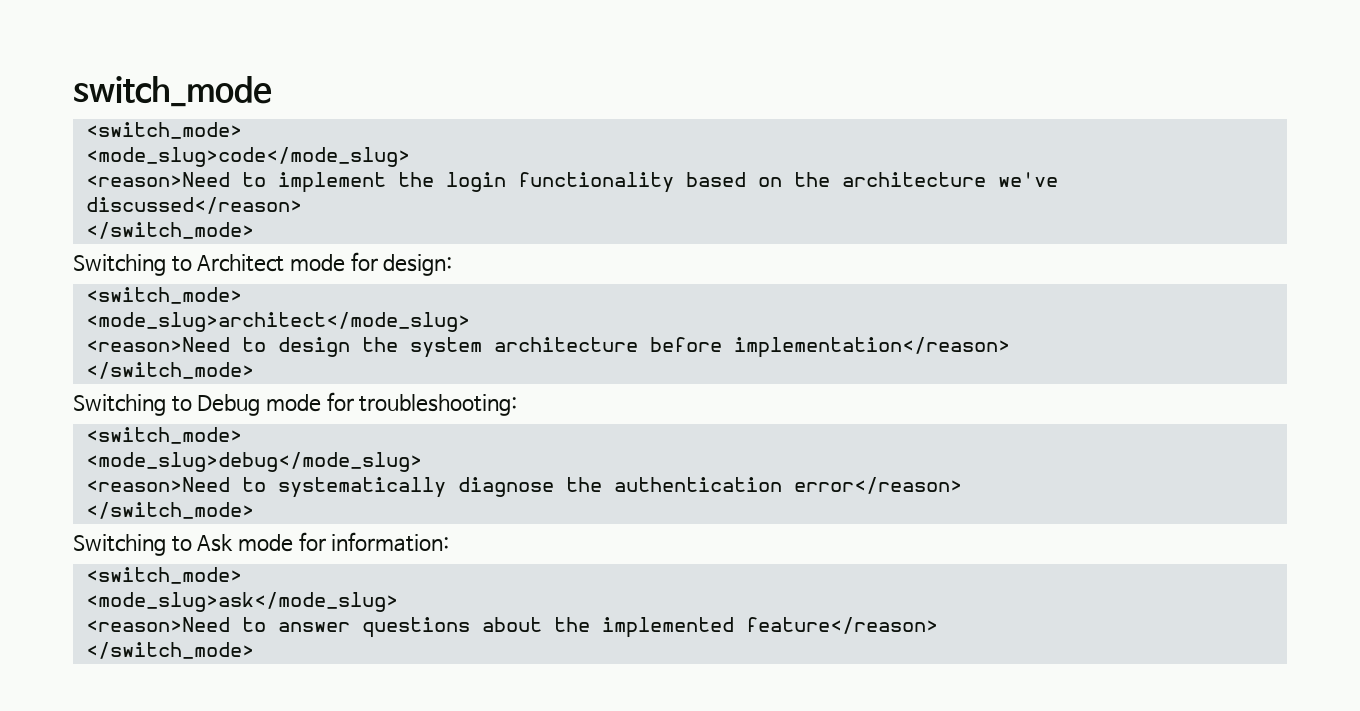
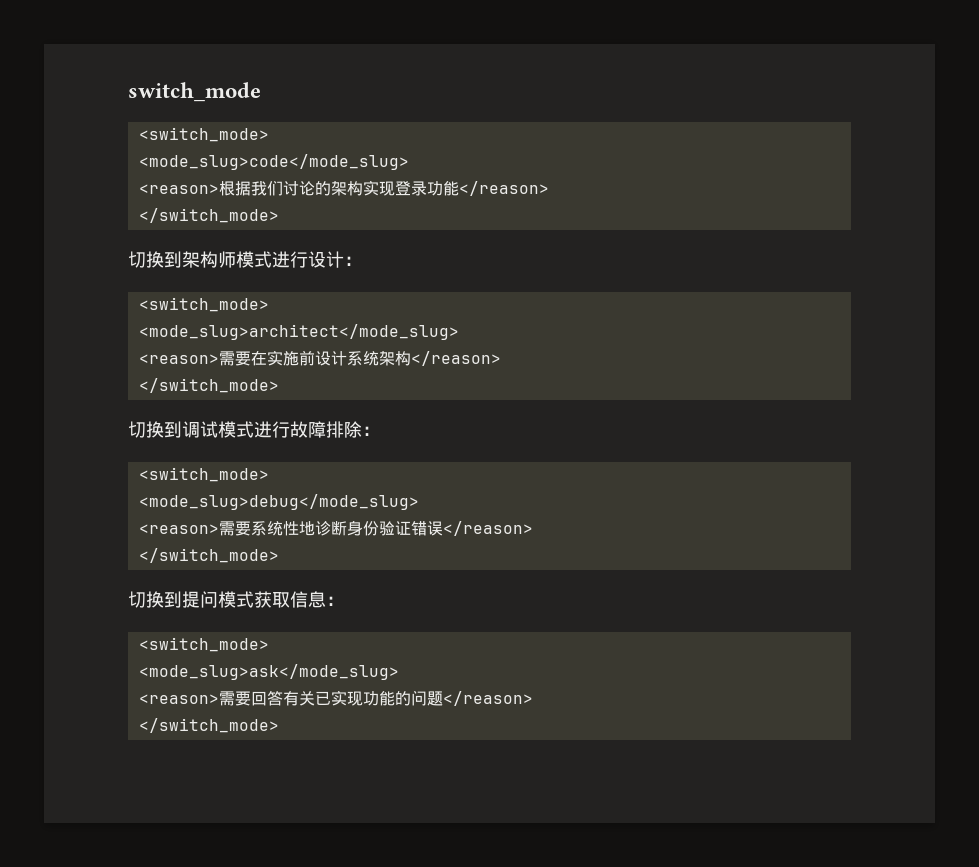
[85,172,1058,193] [85,197,302,214] [85,222,254,239] [73,252,453,276] [85,287,242,304] [85,312,470,332] [85,337,1010,358] [85,362,254,379] [73,392,518,416] [85,427,242,444] [85,452,422,472] [85,477,962,498] [85,502,254,519] [73,532,450,556] [85,567,242,584] [85,592,398,612] [85,617,938,638] <reason>Need to implement the login functionality based on the architecture we've discussed</reason> // </switch_mode> // Switching to Architect mode for design: // <switch_mode> // <mode_slug>architect</mode_slug> // <reason>Need to design the system architecture before implementation</reason> // </switch_mode> // Switching to Debug mode for troubleshooting: // <switch_mode> // <mode_slug>debug</mode_slug> // <reason>Need to systematically diagnose the authentication error</reason> // </switch_mode> // Switching to Ask mode for information: // <switch_mode> // <mode_slug>ask</mode_slug> // <reason>Need to answer questions about the implemented feature</reason> -> [138,180,549,196] [138,208,279,223] [128,251,362,268] [138,297,269,312] [138,324,459,340] [138,350,501,366] [138,378,279,393] [128,421,380,438] [138,467,269,482] [138,494,419,510] [138,520,533,536] [138,548,279,563] [128,591,344,608] [138,637,269,652] [138,664,399,680] [138,690,533,706] <reason>根据我们讨论的架构实现登录功能</reason> // </switch_mode> // 切换到架构师模式进行设计： // <switch_mode> // <mode_slug>architect</mode_slug> // <reason>需要在实施前设计系统架构</reason> // </switch_mode> // 切换到调试模式进行故障排除： // <switch_mode> // <mode_slug>debug</mode_slug> // <reason>需要系统性地诊断身份验证错误</reason> // </switch_mode> // 切换到提问模式获取信息： // <switch_mode> // <mode_slug>ask</mode_slug> // <reason>需要回答有关已实现功能的问题</reason>

